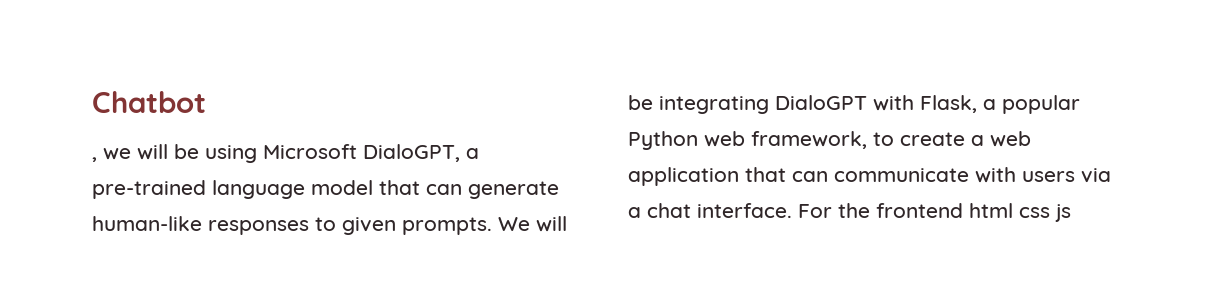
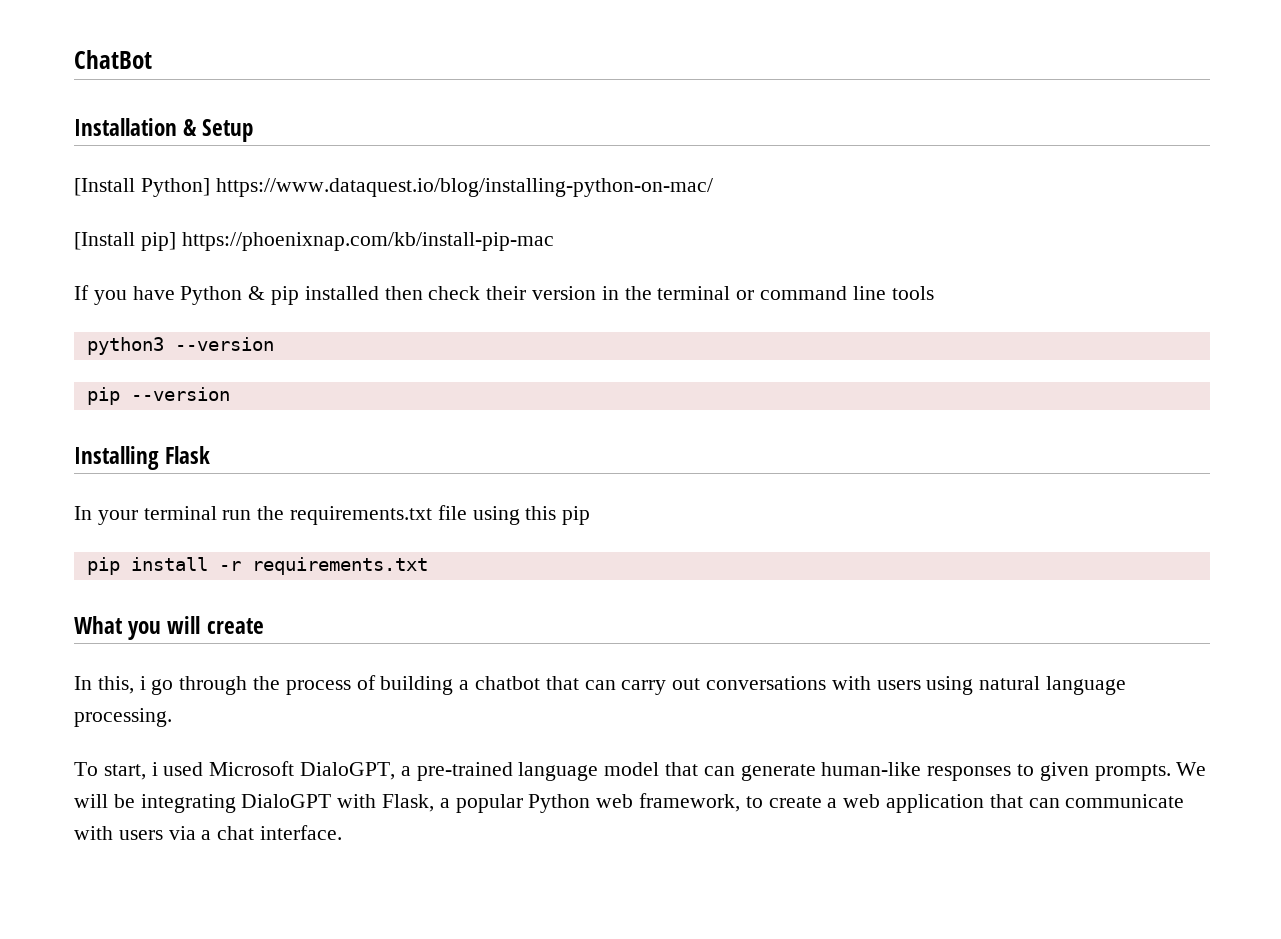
[92,91,206,113] [92,144,257,163] Chatbot // , we will be using -> [74,50,152,69] [74,118,254,142] [74,178,713,197] [74,232,554,251] [74,285,934,305] [86,337,274,355] [86,387,230,405] [74,446,211,470] [74,505,591,525] [86,557,428,575] [74,616,264,640] [74,675,1127,695] [74,708,172,727] [74,762,204,780] ChatBot // Installation & Setup // [Install Python] https://www.dataquest.io/blog/installing-python-on-mac/ // [Install pip] https://phoenixnap.com/kb/install-pip-mac // If you have Python & pip installed then check their version in the terminal or command line tools // python3 --version // pip --version // Installing Flask // In your terminal run the requirements.txt file using this pip // pip install -r requirements.txt // What you will create // In this, i go through the process of building a chatbot that can carry out conversations with users using natural language processing. // To start, i used
[798,203,1071,222] For the frontend html css js -> (343, 832) none

